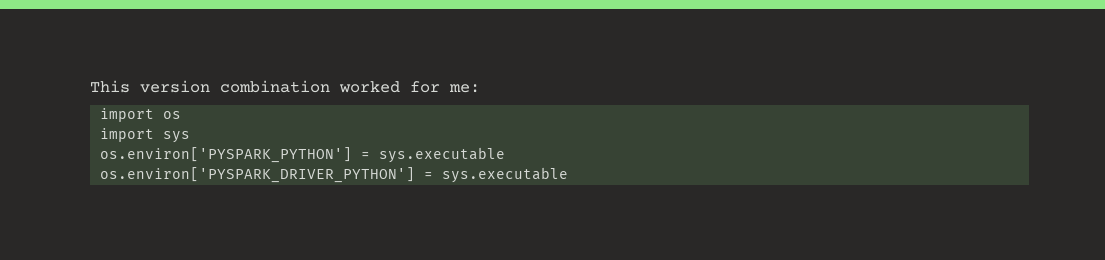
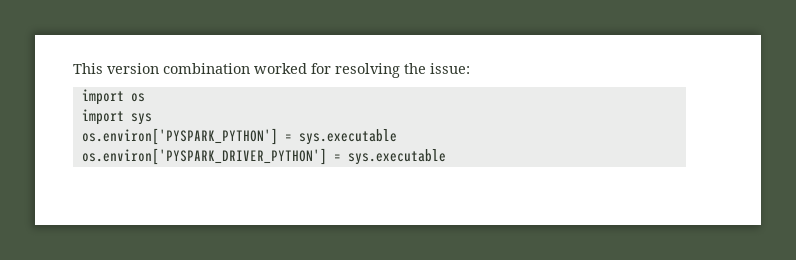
[449,84,480,93] me: -> [335,63,470,78] resolving the issue:

